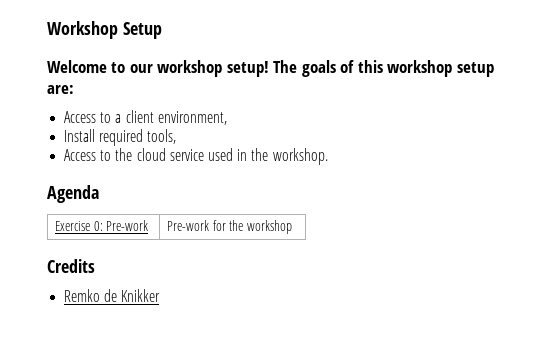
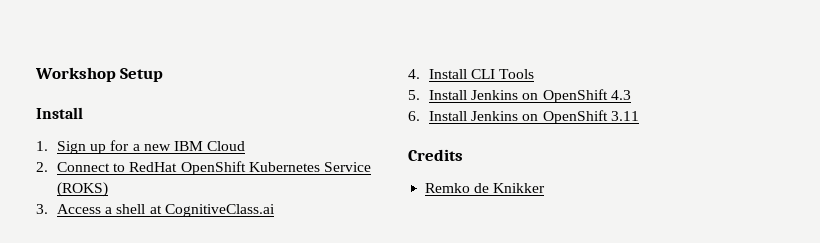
[47,60,494,77] [47,85,74,94] [64,110,227,125] [64,129,177,146] [64,148,328,165] [47,185,99,203] [54,220,149,231] [166,220,293,234] Welcome to our workshop setup! The goals of this workshop setup are: // Access to a client environment, // Install required tools, // Access to the cloud service used in the workshop. // Agenda // Exercise 0: Pre-work | Pre-work for the workshop -> [36,107,83,119] [36,140,246,154] [36,161,371,175] [57,182,109,197] [36,204,275,217] [408,69,535,79] [408,89,631,103] [408,110,639,124] Install // 1. Sign up for a new IBM Cloud // 2. Connect to RedHat OpenShift Kubernetes Service (ROKS) // 3. Access a shell at CognitiveClass.ai // 4. Install CLI Tools // 5. Install Jenkins on OpenShift 4.3 // 6. Install Jenkins on OpenShift 3.11

